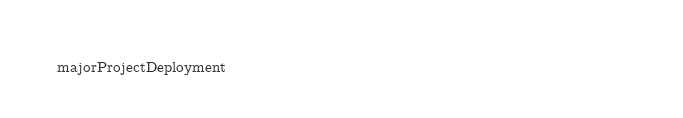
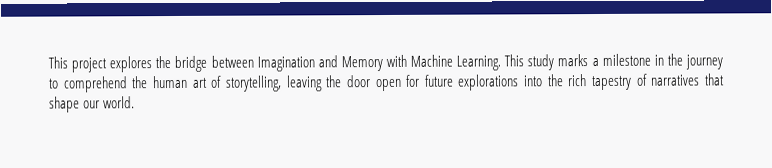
[57,62,226,75] majorProjectDeployment -> [48,53,724,73] [48,73,725,93] [49,96,136,113] This project explores the bridge between Imagination and Memory with Machine Learning. This study marks a milestone in the journey to comprehend the human art of storytelling, leaving the door open for future explorations into the rich tapestry of narratives that shape our world.

